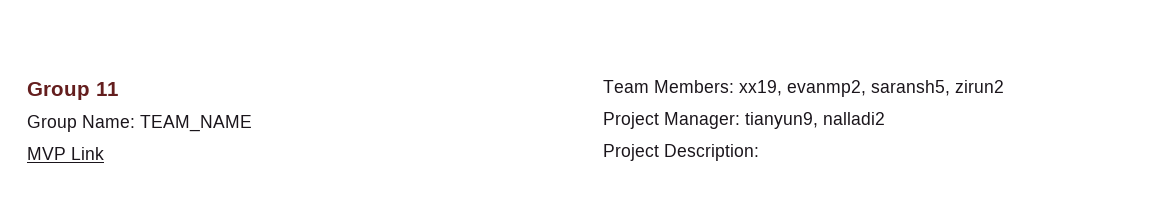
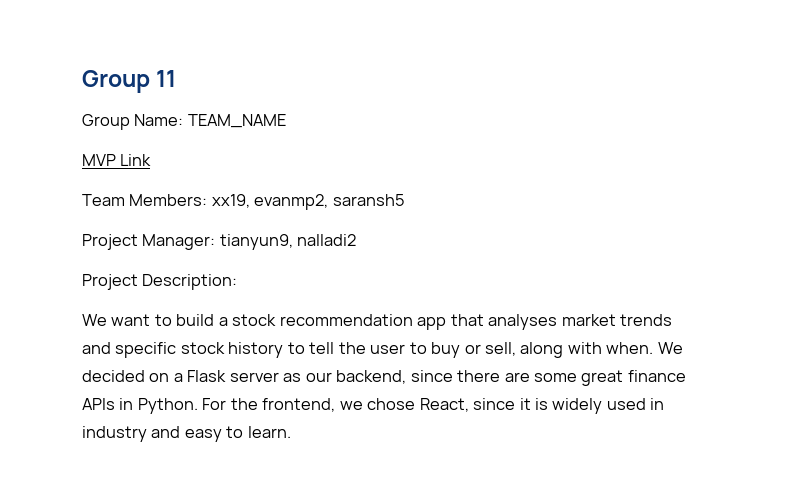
[871,80,1004,96] saransh5, zirun2 -> [332,194,405,206] saransh5
(759, 152) none -> [82,314,673,330] [82,342,683,358] [82,370,686,386] [82,398,665,414] [82,426,291,442] // We want to build a stock recommendation app that analyses market trends and specific stock history to tell the user to buy or sell, along with when. We decided on a Flask server as our backend, since there are some great finance APIs in Python. For the frontend, we chose React, since it is widely used in industry and easy to learn.

